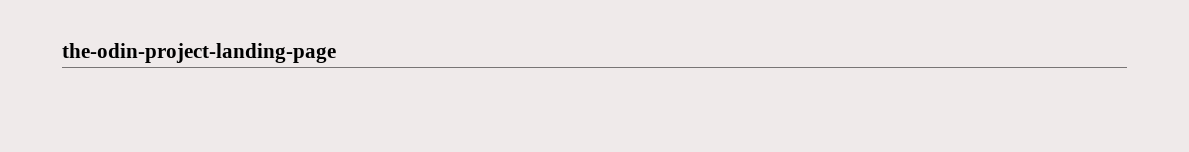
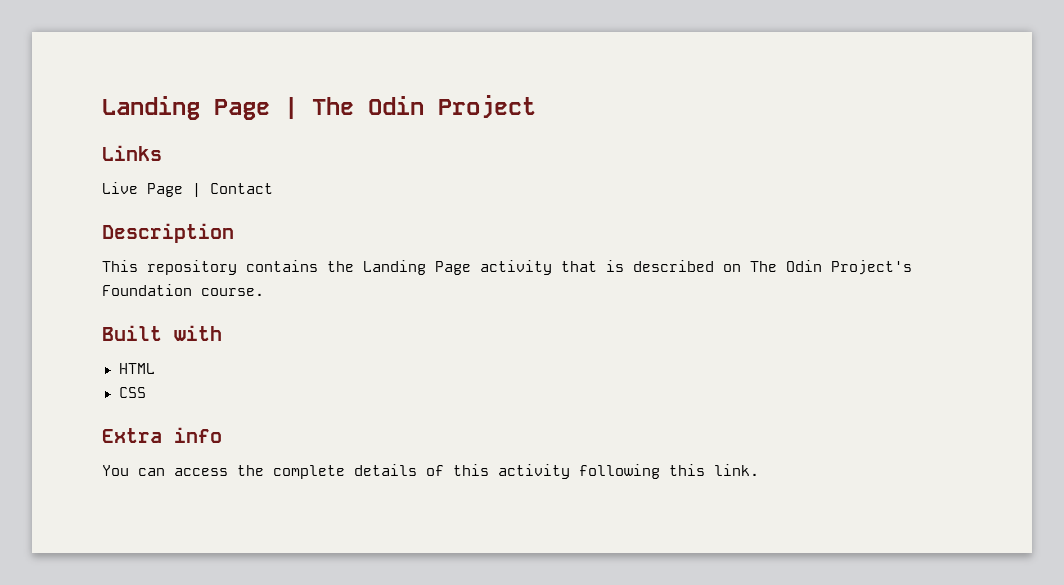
[62,43,336,63] the-odin-project-landing-page -> [102,95,536,120] [102,145,162,161] [102,182,273,197] [102,223,234,243] [102,260,912,275] [102,284,264,296] [102,325,222,341] [118,363,155,374] [118,387,146,398] [102,427,222,443] [102,464,759,479] Landing Page | The Odin Project // Links // Live Page | Contact // Description // This repository contains the Landing Page activity that is described on The Odin Project's Foundation course. // Built with // HTML // CSS // Extra info // You can access the complete details of this activity following this link.

